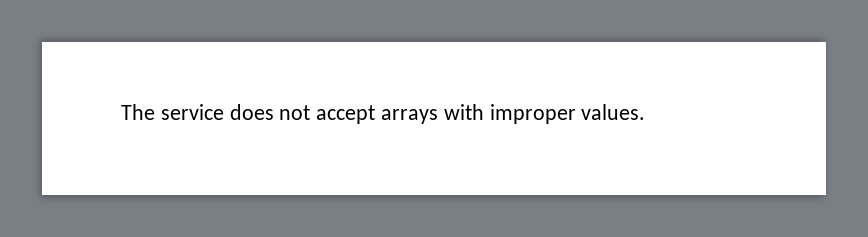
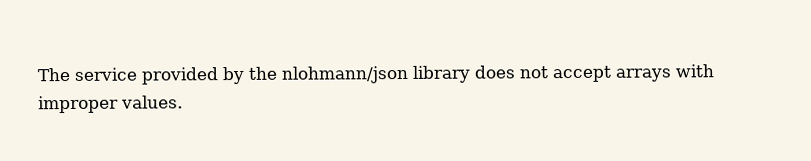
(224, 112) none -> [141,65,471,85] provided by the nlohmann/json library

